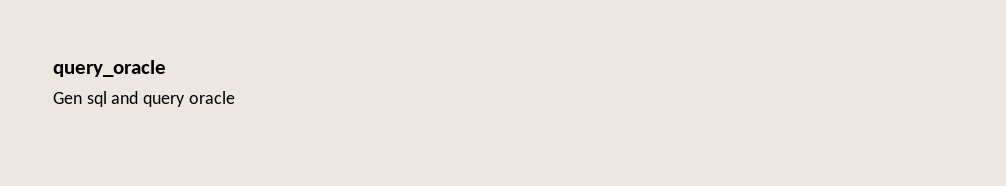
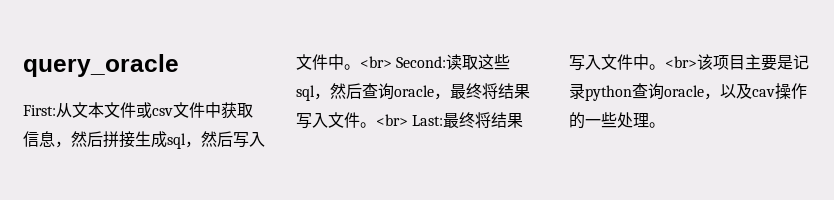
[53,91,235,107] Gen sql and query oracle -> [23,102,253,119] [23,131,265,149] [296,54,511,70] [296,83,530,101] [296,112,524,129] [569,54,809,71] [569,83,807,101] [569,112,665,129] First:从文本文件或csv文件中获取信息，然后拼接生成sql，然后写入文件中。<br> Second:读取这些sql，然后查询oracle，最终将结果写入文件。<br> Last:最终将结果写入文件中。<br>该项目主要是记录python查询oracle，以及cav操作的一些处理。

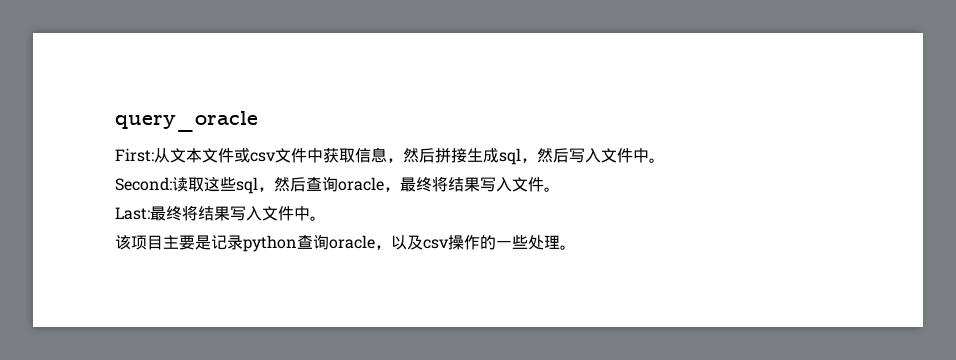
[360,56,392,68] <br> -> (665, 160) //
[376,114,408,126] <br> -> (560, 189) //
[665,56,697,68] <br> -> (326, 218) //
[752,89,775,97] cav -> [423,239,449,249] csv

